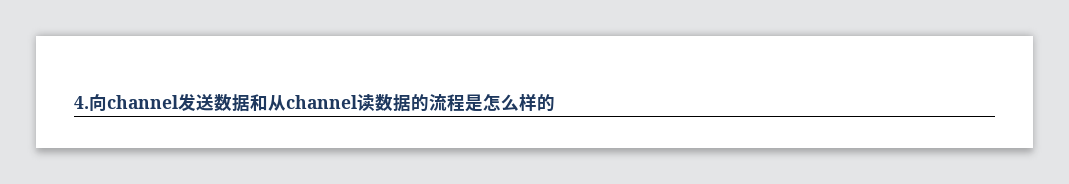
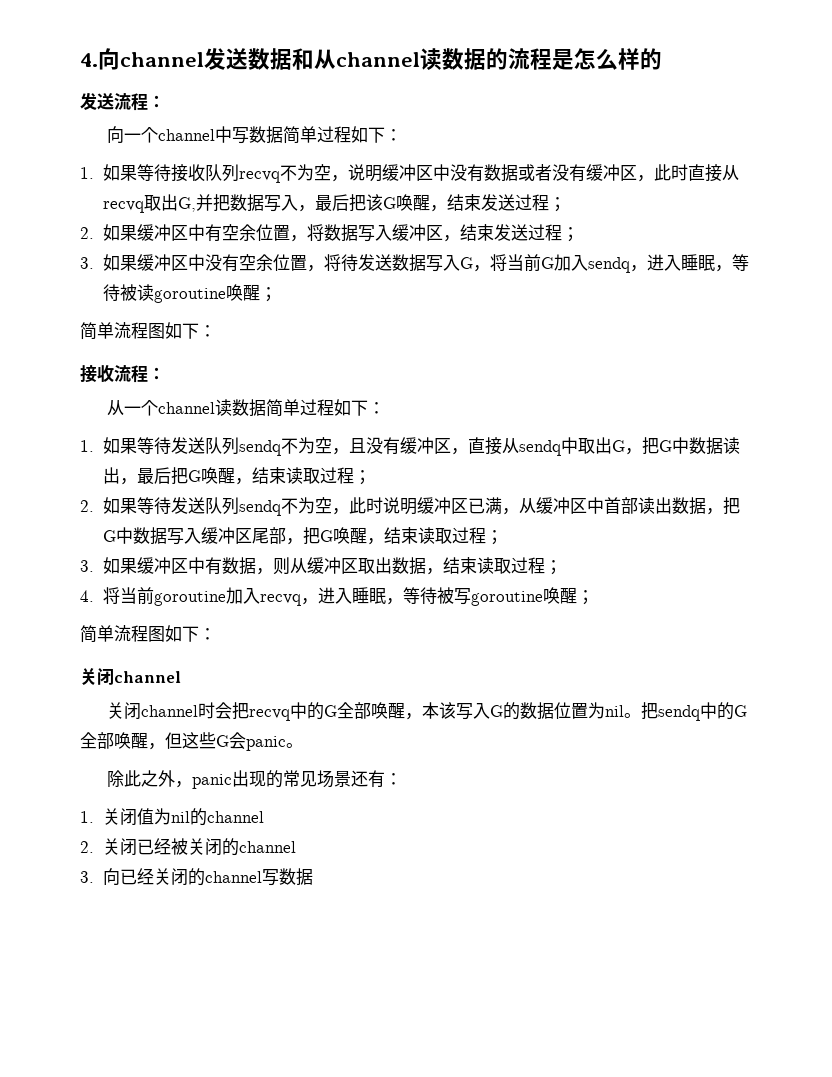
(555, 102) none -> [80,92,165,111] [106,126,402,144] [80,164,739,183] [102,194,566,213] [80,224,579,242] [80,254,749,273] [102,284,277,303] [80,322,216,340] [80,365,165,383] [106,399,385,417] [80,437,740,456] [102,467,371,485] [80,497,740,516] [102,527,503,545] [80,557,562,575] [80,587,594,606] [80,625,216,643] [80,668,181,685] [106,702,747,721] [80,732,303,751] [106,770,402,789] [80,808,264,826] [80,838,296,856] [80,868,313,886] // 发送流程： // 向一个channel中写数据简单过程如下： // 1.如果等待接收队列recvq不为空，说明缓冲区中没有数据或者没有缓冲区，此时直接从recvq取出G,并把数据写入，最后把该G唤醒，结束发送过程； // 2.如果缓冲区中有空余位置，将数据写入缓冲区，结束发送过程； // 3.如果缓冲区中没有空余位置，将待发送数据写入G，将当前G加入sendq，进入睡眠，等待被读goroutine唤醒； // 简单流程图如下： // 接收流程： // 从一个channel读数据简单过程如下： // 1.如果等待发送队列sendq不为空，且没有缓冲区，直接从sendq中取出G，把G中数据读出，最后把G唤醒，结束读取过程； // 2.如果等待发送队列sendq不为空，此时说明缓冲区已满，从缓冲区中首部读出数据，把G中数据写入缓冲区尾部，把G唤醒，结束读取过程； // 3.如果缓冲区中有数据，则从缓冲区取出数据，结束读取过程； // 4.将当前goroutine加入recvq，进入睡眠，等待被写goroutine唤醒； // 简单流程图如下： // 关闭channel // 关闭channel时会把recvq中的G全部唤醒，本该写入G的数据位置为nil。把sendq中的G全部唤醒，但这些G会panic。 // 除此之外，panic出现的常见场景还有： // 1.关闭值为nil的channel // 2.关闭已经被关闭的channel // 3.向已经关闭的channel写数据

